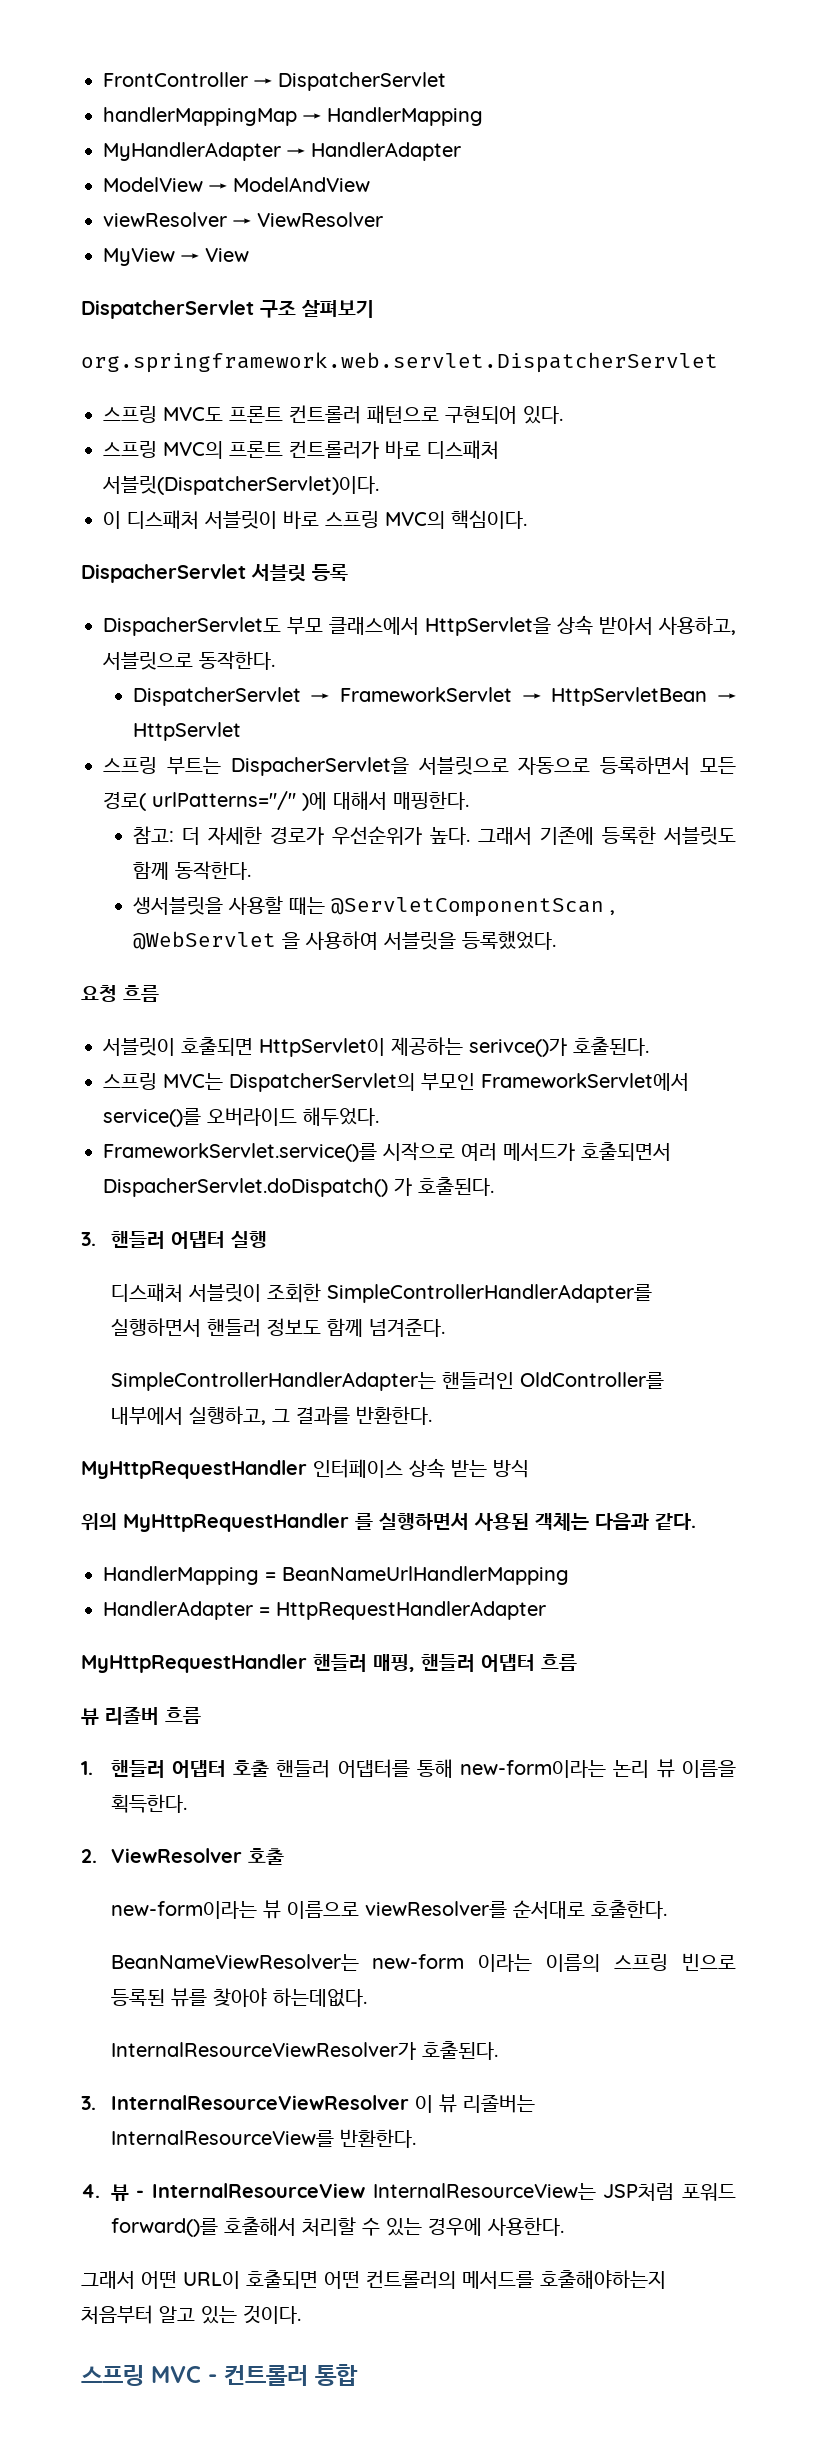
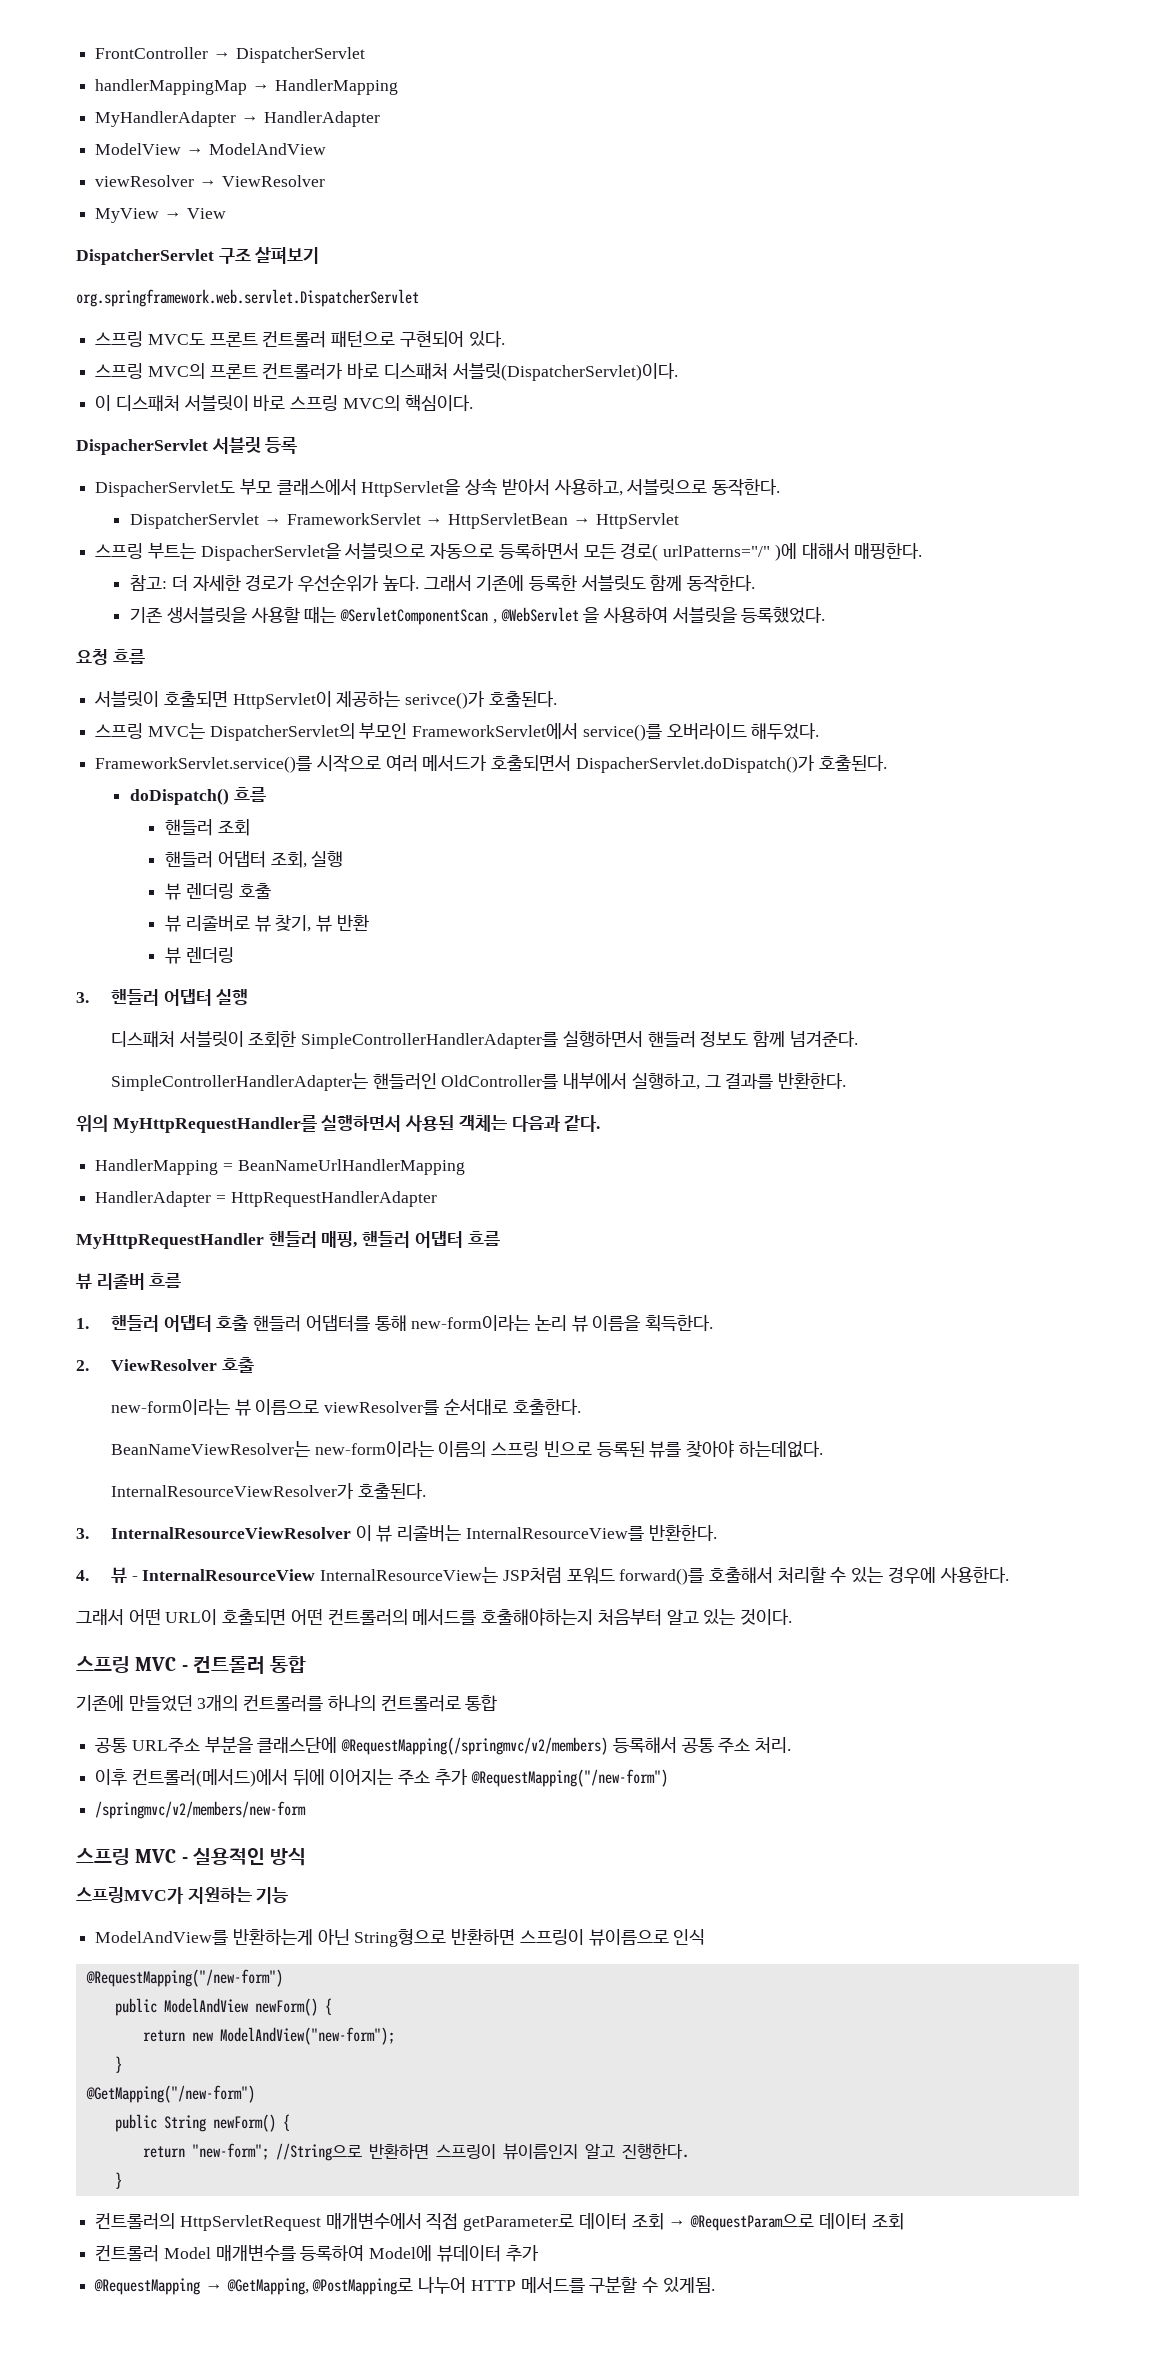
(251, 870) none -> [130,607,163,623] 기존
[103,1177,494,1197] DispacherServlet.doDispatch() 가 호출된다. -> [575,755,887,773] [130,787,266,805] [165,819,250,836] [165,851,344,868] [165,883,271,900] [165,914,369,932] [165,947,234,964] DispacherServlet.doDispatch()가 호출된다. // doDispatch() 흐름 // 핸들러 조회 // 핸들러 어댑터 조회, 실행 // 뷰 렌더링 호출 // 뷰 리졸버로 뷰 찾기, 뷰 반환 // 뷰 렌더링
[81,1458,529,1479] // MyHttpRequestHandler 인터페이스 상속 받는 방식 -> (847, 1080) none
[123,1513,373,1532] MyHttpRequestHandler 를 -> [112,1115,317,1133] MyHttpRequestHandler를
[372,1954,533,1972] new-form 이라는 -> [314,1441,434,1457] new-form이라는
(358, 2375) none -> [76,1694,498,1712] [95,1736,792,1755] [95,1769,668,1787] [95,1801,307,1819] [76,1847,307,1866] [76,1887,289,1904] [95,1928,706,1947] [85,1969,283,1987] [114,1998,332,2016] [142,2027,395,2045] [114,2056,122,2073] [85,2085,255,2103] [114,2114,290,2132] [142,2143,689,2161] [114,2172,122,2189] [95,2212,904,2231] [95,2244,539,2262] [94,2276,715,2295] // 기존에 만들었던 3개의 컨트롤러를 하나의 컨트롤러로 통합 // 공통 URL주소 부분을 클래스단에 @RequestMapping(/springmvc/v2/members) 등록해서 공통 주소 처리. // 이후 컨트롤러(메서드)에서 뒤에 이어지는 주소 추가 @RequestMapping("/new-form") // /springmvc/v2/members/new-form // 스프링 MVC - 실용적인 방식 // 스프링MVC가 지원하는 기능 // ModelAndView를 반환하는게 아닌 String형으로 반환하면 스프링이 뷰이름으로 인식 // @RequestMapping("/new-form") // public ModelAndView newForm() { // return new ModelAndView("new-form"); // } // @GetMapping("/new-form") // public String newForm() { // return "new-form"; //String으로 반환하면 스프링이 뷰이름인지 알고 진행한다. // } // 컨트롤러의 HttpServletRequest 매개변수에서 직접 getParameter로 데이터 조회 → @RequestParam으로 데이터 조회 // 컨트롤러 Model 매개변수를 등록하여 Model에 뷰데이터 추가 // @RequestMapping → @GetMapping, @PostMapping로 나누어 HTTP 메서드를 구분할 수 있게됨.

